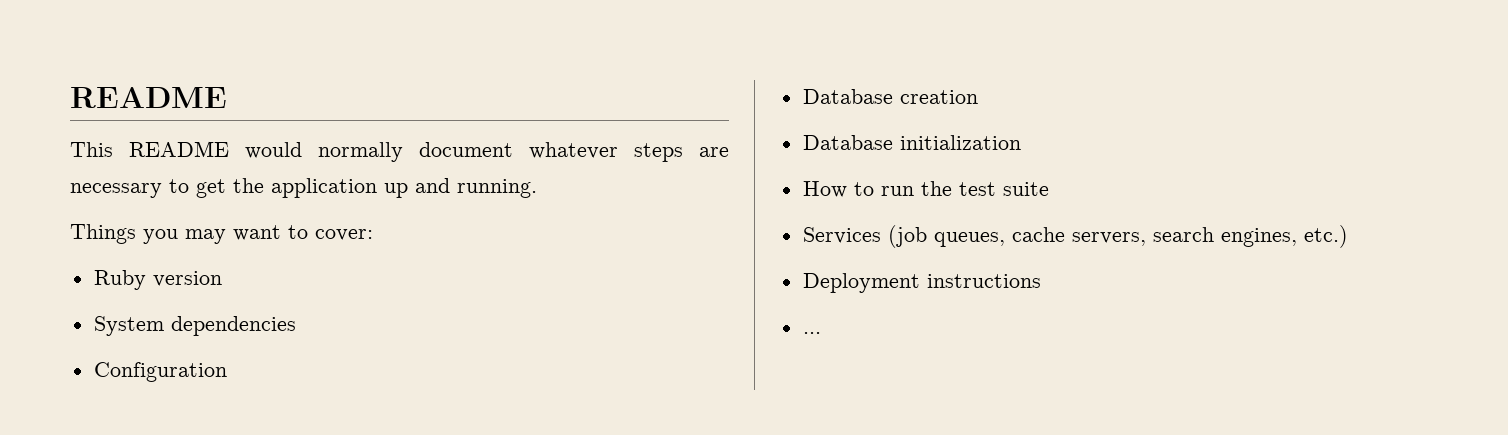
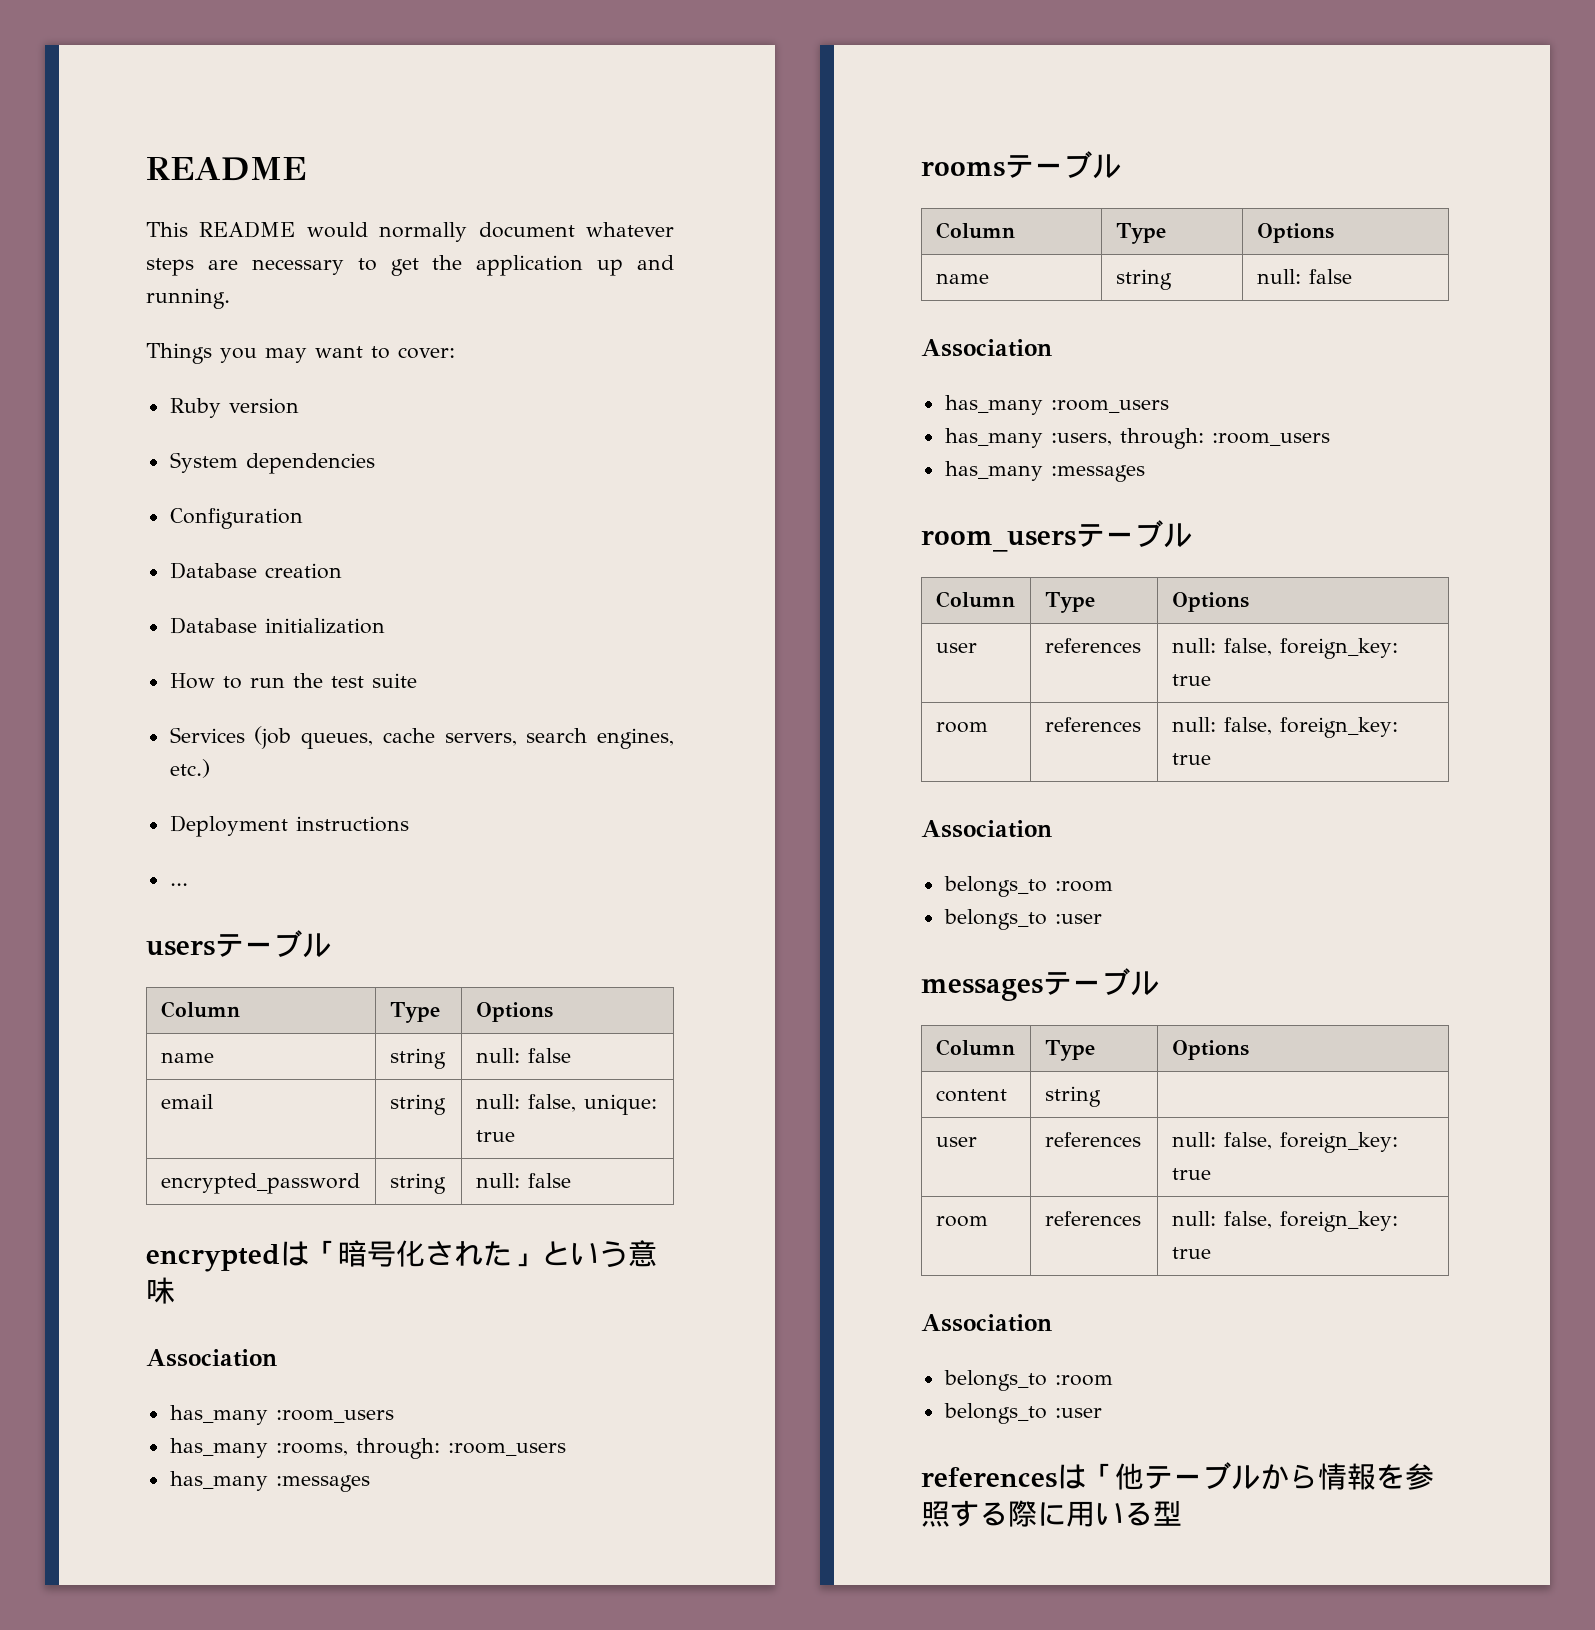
(821, 333) none -> [146,930,331,958] [160,1001,240,1018] [389,1002,440,1023] [475,1002,553,1022] [160,1052,214,1063] [389,1048,446,1069] [475,1048,571,1063] [160,1094,213,1109] [389,1094,446,1115] [475,1094,657,1115] [475,1130,515,1142] [160,1173,360,1194] [389,1173,446,1194] [475,1173,571,1188] [146,1240,657,1272] [146,1277,175,1304] [146,1349,277,1367] [169,1405,394,1425] [169,1438,566,1459] [169,1471,370,1492] [921,151,1121,179] [935,222,1015,239] [1115,223,1166,244] [1256,223,1334,243] [935,273,989,284] [1115,269,1172,290] [1256,269,1352,284] [921,339,1052,357] [944,395,1169,415] [944,428,1330,449] [944,461,1145,482] [921,520,1192,552] [935,591,1015,608] [1044,592,1095,613] [1171,592,1249,612] [935,643,977,653] [1044,638,1141,653] [1171,638,1398,659] [1171,674,1211,686] [935,722,988,733] [1044,717,1141,732] [1171,717,1398,738] [1171,753,1211,765] [921,820,1052,838] [943,876,1113,897] [943,909,1102,930] [921,968,1159,1001] [935,1039,1015,1056] [1044,1040,1095,1061] [1171,1040,1249,1060] [935,1089,1007,1102] [1044,1086,1101,1107] [935,1137,977,1147] [1044,1132,1141,1147] [1171,1132,1398,1153] [1171,1168,1211,1180] [935,1216,988,1227] [1044,1211,1141,1226] [1171,1211,1398,1232] [1171,1247,1211,1259] [921,1314,1052,1332] [943,1370,1113,1391] [943,1403,1102,1424] [921,1462,1434,1490] [921,1500,1182,1527] // usersテーブル // Column | Type | Options // name | string | null: false // email | string | null: false, unique: true // encrypted_password | string | null: false // encryptedは「暗号化された」という意味 // Association // has_many :room_users // has_many :rooms, through: :room_users // has_many :messages // roomsテーブル // Column | Type | Options // name | string | null: false // Association // has_many :room_users // has_many :users, through: :room_users // has_many :messages // room_usersテーブル // Column | Type | Options // user | references | null: false, foreign_key: true // room | references | null: false, foreign_key: true // Association // belongs_to :room // belongs_to :user // messagesテーブル // Column | Type | Options // content | string | // user | references | null: false, foreign_key: true // room | references | null: false, foreign_key: true // Association // belongs_to :room // belongs_to :user // referencesは「他テーブルから情報を参照する際に用いる型

